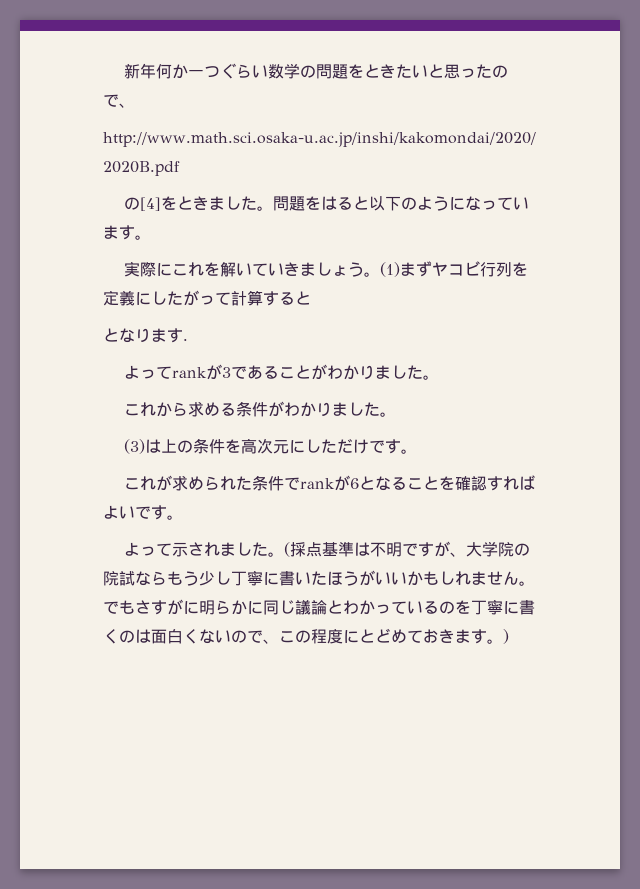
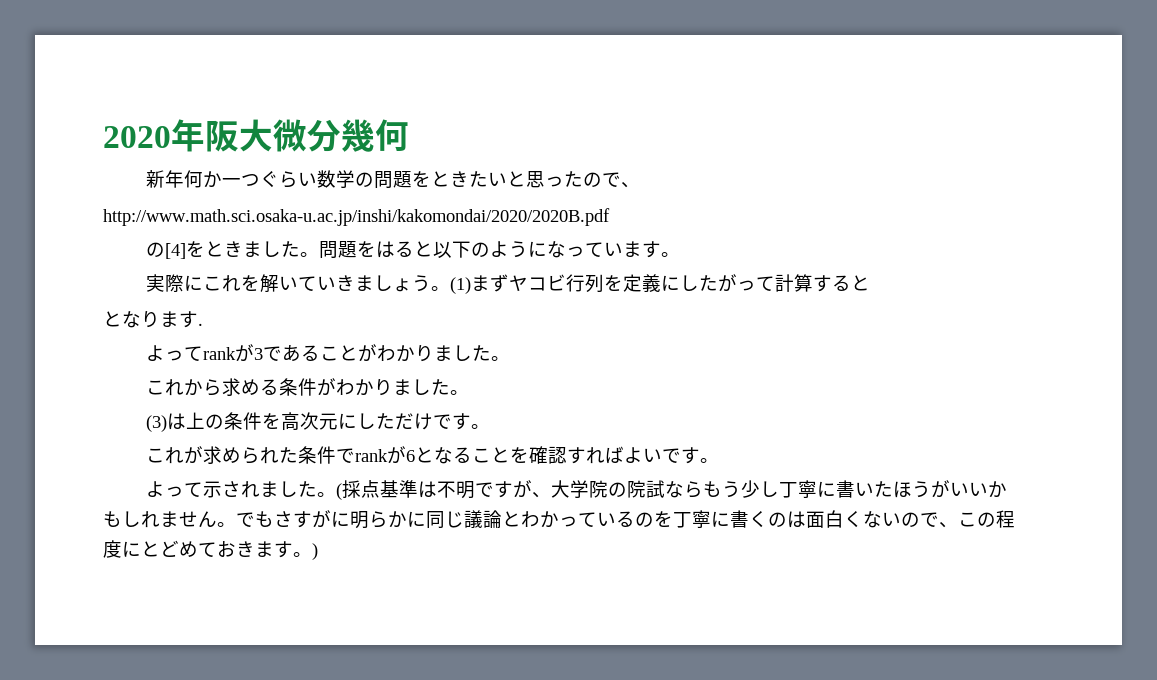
(123, 71) none -> [103,119,409,152] 2020年阪大微分幾何 //

